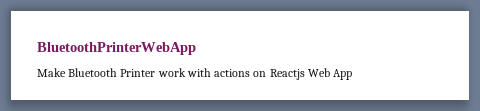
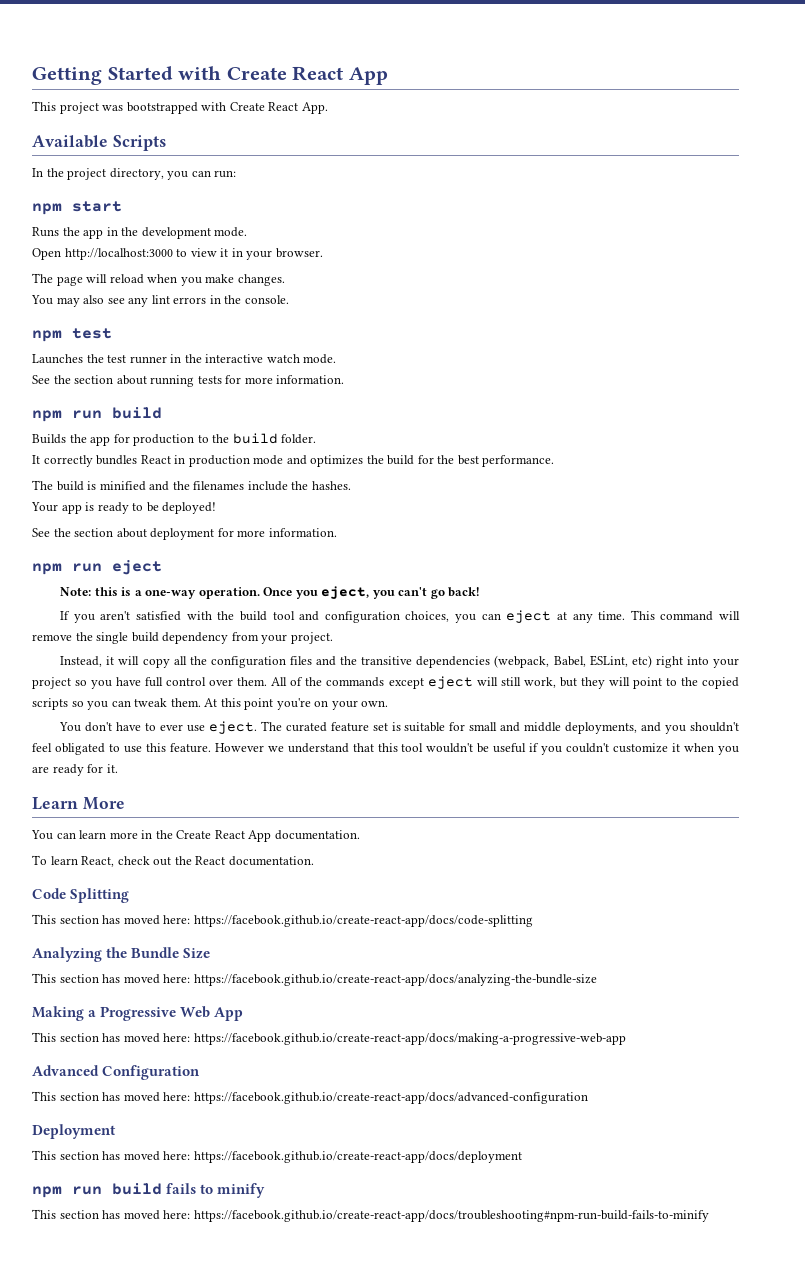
[37,42,196,55] [37,68,353,80] BluetoothPrinterWebApp // Make Bluetooth Printer work with actions on Reactjs Web App -> [32,66,388,85] [32,101,328,114] [32,135,166,151] [32,168,237,180] [32,201,122,215] [32,227,248,239] [32,248,323,260] [32,273,285,286] [31,295,289,307] [32,328,112,342] [32,354,337,364] [32,375,345,387] [32,407,162,422] [32,433,317,446] [32,455,555,467] [32,480,351,491] [31,502,217,514] [32,528,337,540] [32,560,162,575] [60,586,480,599] [60,610,740,623] [32,632,333,644] [60,655,740,668] [32,676,740,689] [32,698,389,710] [59,721,740,734] [32,743,740,755] [32,764,118,776] [32,797,125,810] [31,830,360,842] [32,855,314,867] [32,888,130,903] [32,914,533,927] [32,947,211,962] [32,973,597,986] [32,1006,244,1021] [32,1032,626,1045] [32,1065,201,1080] [32,1091,588,1104] [32,1124,116,1139] [32,1150,522,1163] [32,1183,266,1198] [32,1209,709,1222] Getting Started with Create React App // This project was bootstrapped with Create React App. // Available Scripts // In the project directory, you can run: // npm start // Runs the app in the development mode. // Open http://localhost:3000 to view it in your browser. // The page will reload when you make changes. // You may also see any lint errors in the console. // npm test // Launches the test runner in the interactive watch mode. // See the section about running tests for more information. // npm run build // Builds the app for production to the build folder. // It correctly bundles React in production mode and optimizes the build for the best performance. // The build is minified and the filenames include the hashes. // Your app is ready to be deployed! // See the section about deployment for more information. // npm run eject // Note: this is a one-way operation. Once you eject, you can't go back! // If you aren't satisfied with the build tool and configuration choices, you can eject at any time. This command will remove the single build dependency from your project. // Instead, it will copy all the configuration files and the transitive dependencies (webpack, Babel, ESLint, etc) right into your project so you have full control over them. All of the commands except eject will still work, but they will point to the copied scripts so you can tweak them. At this point you're on your own. // You don't have to ever use eject. The curated feature set is suitable for small and middle deployments, and you shouldn't feel obligated to use this feature. However we understand that this tool wouldn't be useful if you couldn't customize it when you are ready for it. // Learn More // You can learn more in the Create React App documentation. // To learn React, check out the React documentation. // Code Splitting // This section has moved here: https://facebook.github.io/create-react-app/docs/code-splitting // Analyzing the Bundle Size // This section has moved here: https://facebook.github.io/create-react-app/docs/analyzing-the-bundle-size // Making a Progressive Web App // This section has moved here: https://facebook.github.io/create-react-app/docs/making-a-progressive-web-app // Advanced Configuration // This section has moved here: https://facebook.github.io/create-react-app/docs/advanced-configuration // Deployment // This section has moved here: https://facebook.github.io/create-react-app/docs/deployment // npm run build fails to minify // This section has moved here: https://facebook.github.io/create-react-app/docs/troubleshooting#npm-run-build-fails-to-minify

